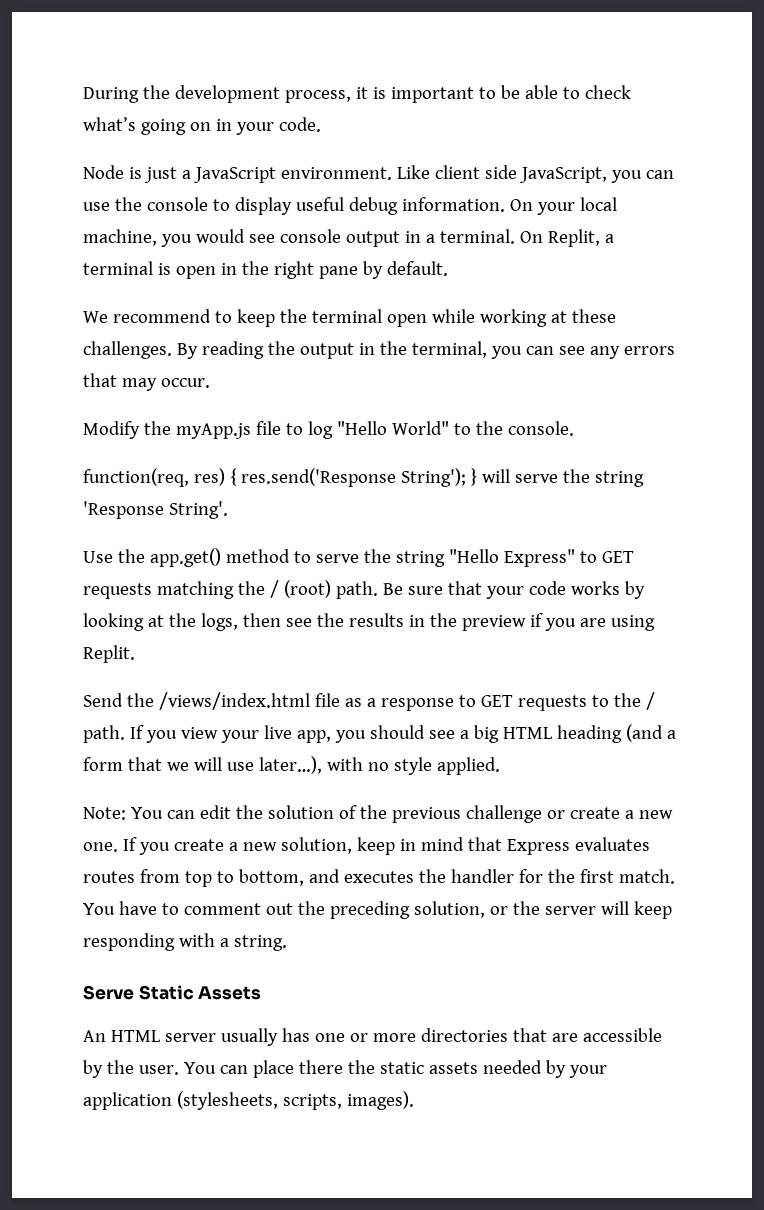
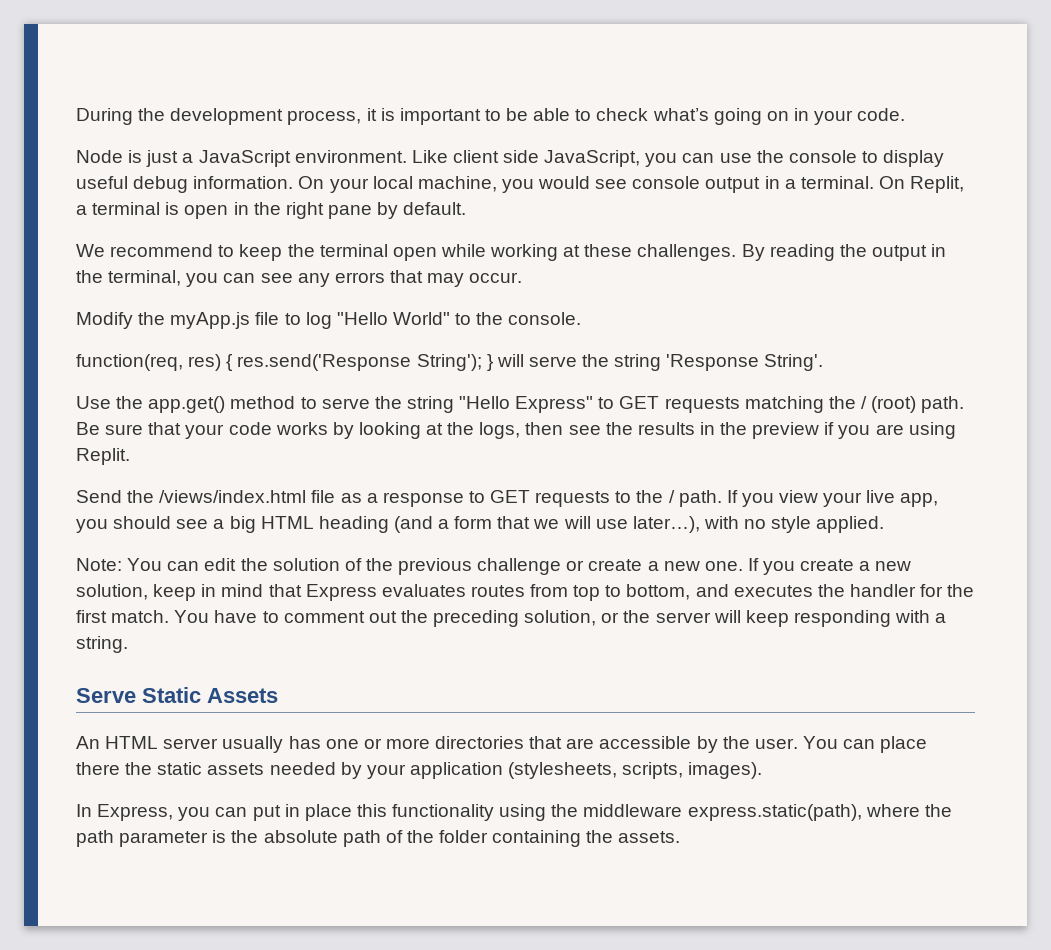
(414, 1100) none -> [76,804,952,821] [76,830,681,847] // In Express, you can put in place this functionality using the middleware express.static(path), where the path parameter is the absolute path of the folder containing the assets.

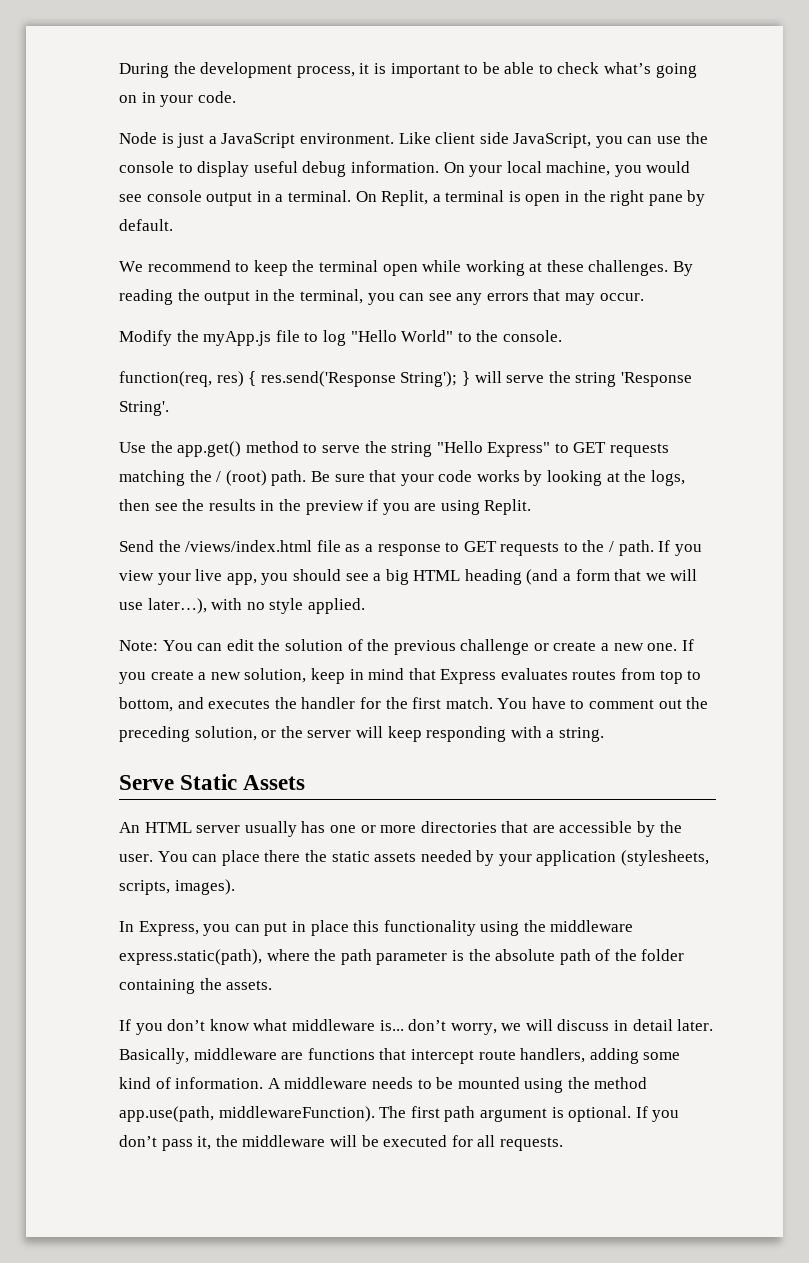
(681, 837) none -> [119,1019,714,1035] [119,1048,681,1064] [119,1077,648,1093] [119,1106,680,1122] [119,1135,563,1151] // If you don’t know what middleware is... don’t worry, we will discuss in detail later. Basically, middleware are functions that intercept route handlers, adding some kind of information. A middleware needs to be mounted using the method app.use(path, middlewareFunction). The first path argument is optional. If you don’t pass it, the middleware will be executed for all requests.

